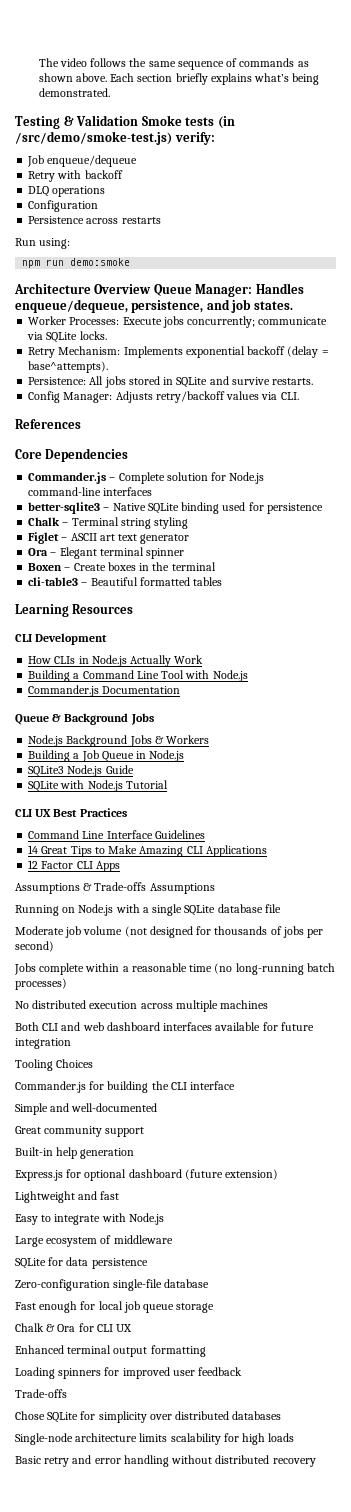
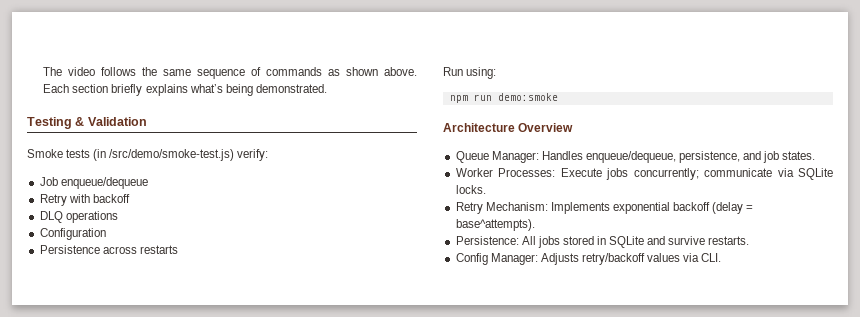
(139, 120) none -> (147, 121) //
(152, 289) none -> (574, 127) //
[15,419,81,429] [15,448,129,462] [28,472,265,484] [28,487,153,496] [28,502,323,514] [28,517,189,529] [28,532,190,544] [28,547,185,559] [28,562,216,571] [28,577,223,586] [15,604,134,617] [15,633,108,645] [28,655,204,667] [28,670,248,682] [28,685,181,697] [15,713,154,725] [28,735,210,747] [28,750,185,762] [28,765,134,777] [28,780,168,792] [15,808,127,817] [28,830,205,839] [28,845,267,857] [28,860,120,872] [15,882,215,894] [15,904,281,916] [15,926,324,938] [15,941,54,952] [14,963,335,975] [15,978,67,990] [15,1000,269,1012] [15,1022,314,1031] [15,1038,71,1049] [15,1059,94,1071] [15,1081,236,1093] [15,1103,158,1115] [15,1126,145,1137] [15,1147,135,1159] [15,1169,279,1181] [15,1191,120,1203] [15,1213,164,1225] [15,1235,173,1247] [15,1257,148,1269] [15,1279,210,1291] [15,1301,215,1313] [15,1323,133,1332] [15,1345,206,1357] [15,1367,243,1379] [15,1389,67,1398] [15,1411,282,1423] [15,1433,295,1445] [15,1455,316,1467] // References // Core Dependencies // Commander.js – Complete solution for Node.js command-line interfaces // better-sqlite3 – Native SQLite binding used for persistence // Chalk – Terminal string styling // Figlet – ASCII art text generator // Ora – Elegant terminal spinner // Boxen – Create boxes in the terminal // cli-table3 – Beautiful formatted tables // Learning Resources // CLI Development // How CLIs in Node.js Actually Work // Building a Command Line Tool with Node.js // Commander.js Documentation // Queue & Background Jobs // Node.js Background Jobs & Workers // Building a Job Queue in Node.js // SQLite3 Node.js Guide // SQLite with Node.js Tutorial // CLI UX Best Practices // Command Line Interface Guidelines // 14 Great Tips to Make Amazing CLI Applications // 12 Factor CLI Apps // Assumptions & Trade-offs Assumptions // Running on Node.js with a single SQLite database file // Moderate job volume (not designed for thousands of jobs per second) // Jobs complete within a reasonable time (no long-running batch processes) // No distributed execution across multiple machines // Both CLI and web dashboard interfaces available for future integration // Tooling Choices // Commander.js for building the CLI interface // Simple and well-documented // Great community support // Built-in help generation // Express.js for optional dashboard (future extension) // Lightweight and fast // Easy to integrate with Node.js // Large ecosystem of middleware // SQLite for data persistence // Zero-configuration single-file database // Fast enough for local job queue storage // Chalk & Ora for CLI UX // Enhanced terminal output formatting // Loading spinners for improved user feedback // Trade-offs // Chose SQLite for simplicity over distributed databases // Single-node architecture limits scalability for high loads // Basic retry and error handling without distributed recovery -> (722, 257) none

